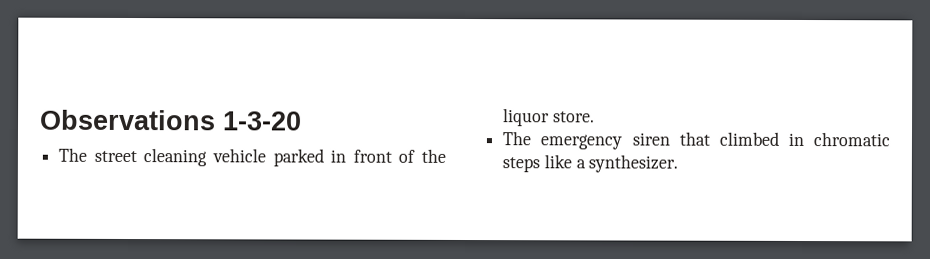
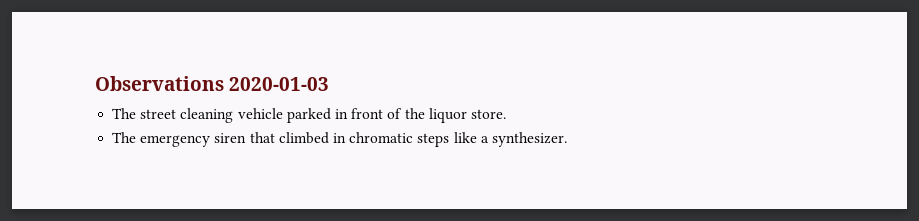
[222,111,302,131] 1-3-20 -> [229,77,330,91] 2020-01-03

